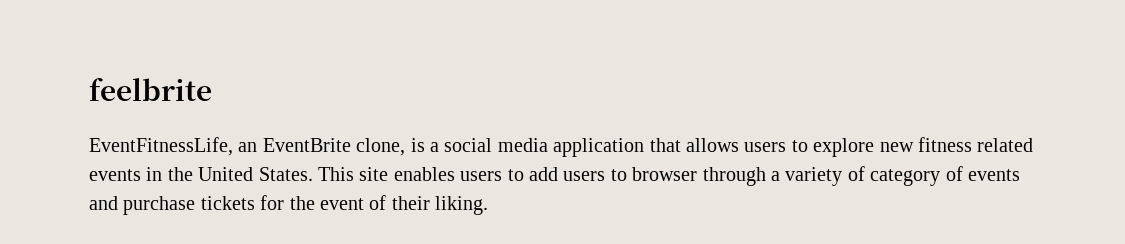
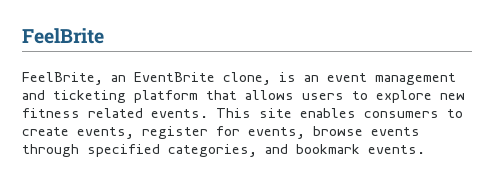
[89,78,212,101] [89,137,233,156] feelbrite // EventFitnessLife, -> [22,28,104,44] [22,72,103,85] FeelBrite // FeelBrite,
[429,138,645,157] a social media application -> [304,73,456,85] [22,90,198,103] an event management and ticketing platform
[89,166,1020,186] [89,195,489,215] events in the United States. This site enables users to add users to browser through a variety of category of events and purchase tickets for the event of their liking. -> [151,108,463,118] [22,126,420,139] [22,144,425,157] events. This site enables consumers to create events, register for events, browse events through specified categories, and bookmark events.

